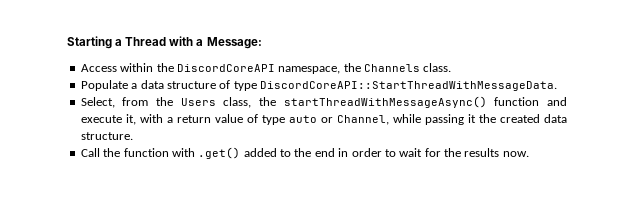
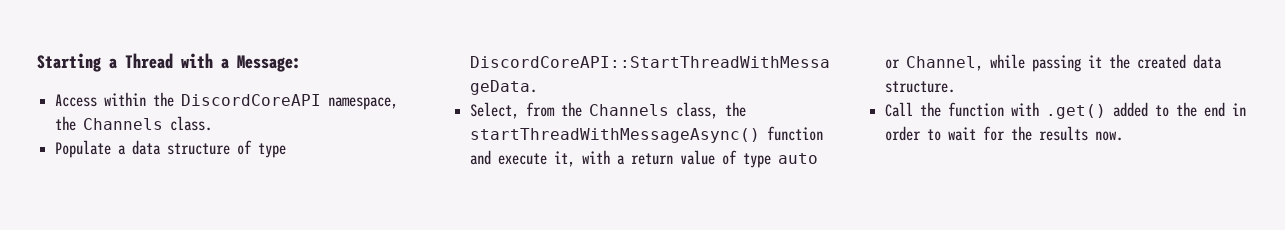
[180,98,216,106] Users -> [589,104,670,116] Channels

